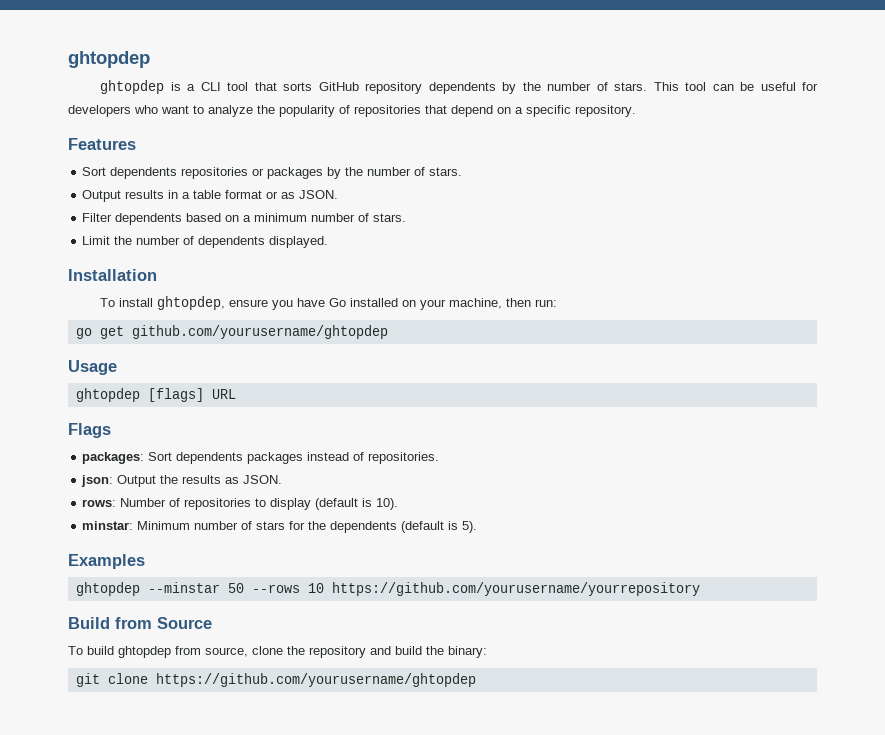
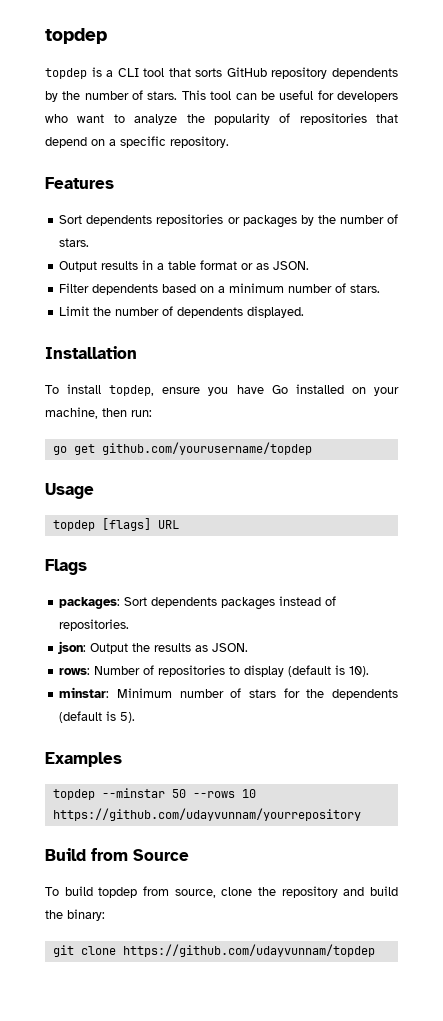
[68,51,150,68] [100,80,165,94] ghtopdep // ghtopdep -> [45,28,107,44] [45,68,87,79] topdep // topdep
[157,296,226,310] ghtopdep, -> [109,385,155,396] topdep,
[131,325,388,339] github.com/yourusername/ghtopdep -> [101,442,312,455] github.com/yourusername/topdep
[75,388,140,402] ghtopdep -> [52,520,95,531] topdep
[75,582,140,596] ghtopdep -> [52,789,95,800] topdep
[331,582,700,596] https://github.com/yourusername/yourrepository -> [52,808,361,821] https://github.com/udayvunnam/yourrepository
[118,646,171,658] ghtopdep -> [98,887,138,898] topdep
[155,673,476,687] https://github.com/yourusername/ghtopdep -> [122,944,375,957] https://github.com/udayvunnam/topdep

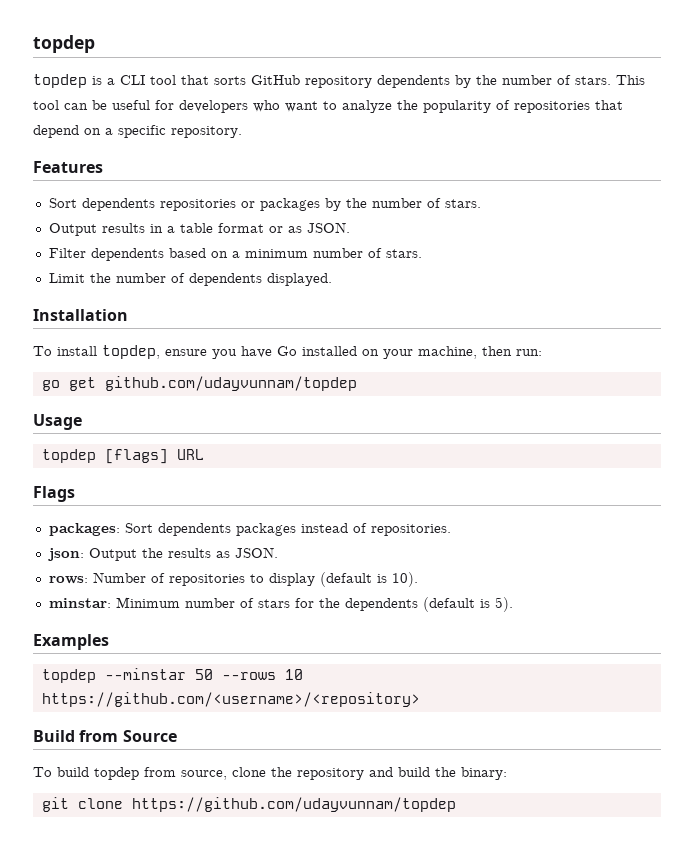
[101,442,312,455] github.com/yourusername/topdep -> [104,376,357,391] github.com/udayvunnam/topdep
[52,808,361,821] https://github.com/udayvunnam/yourrepository -> [41,692,420,707] https://github.com/<username>/<repository>

